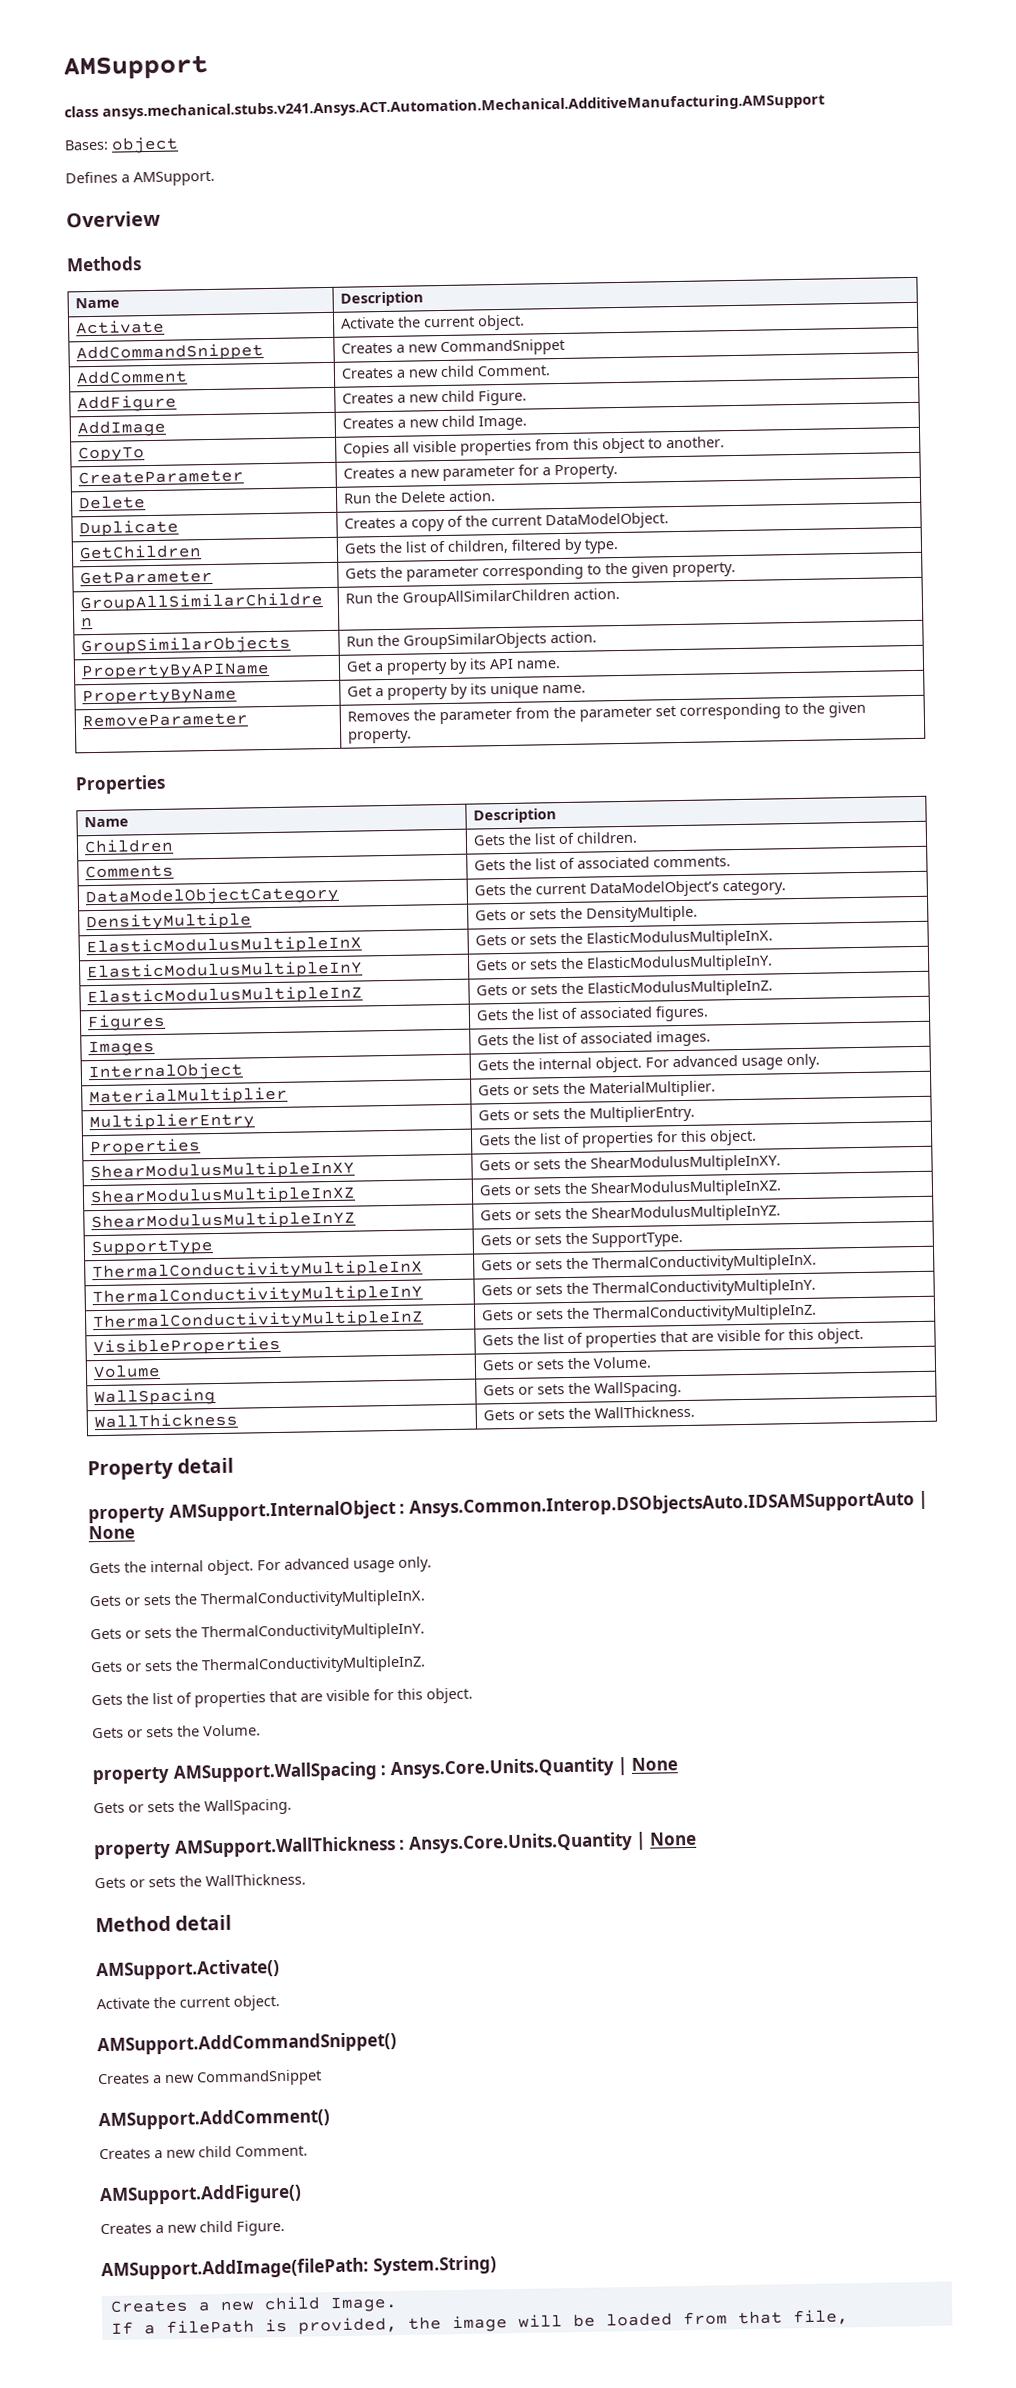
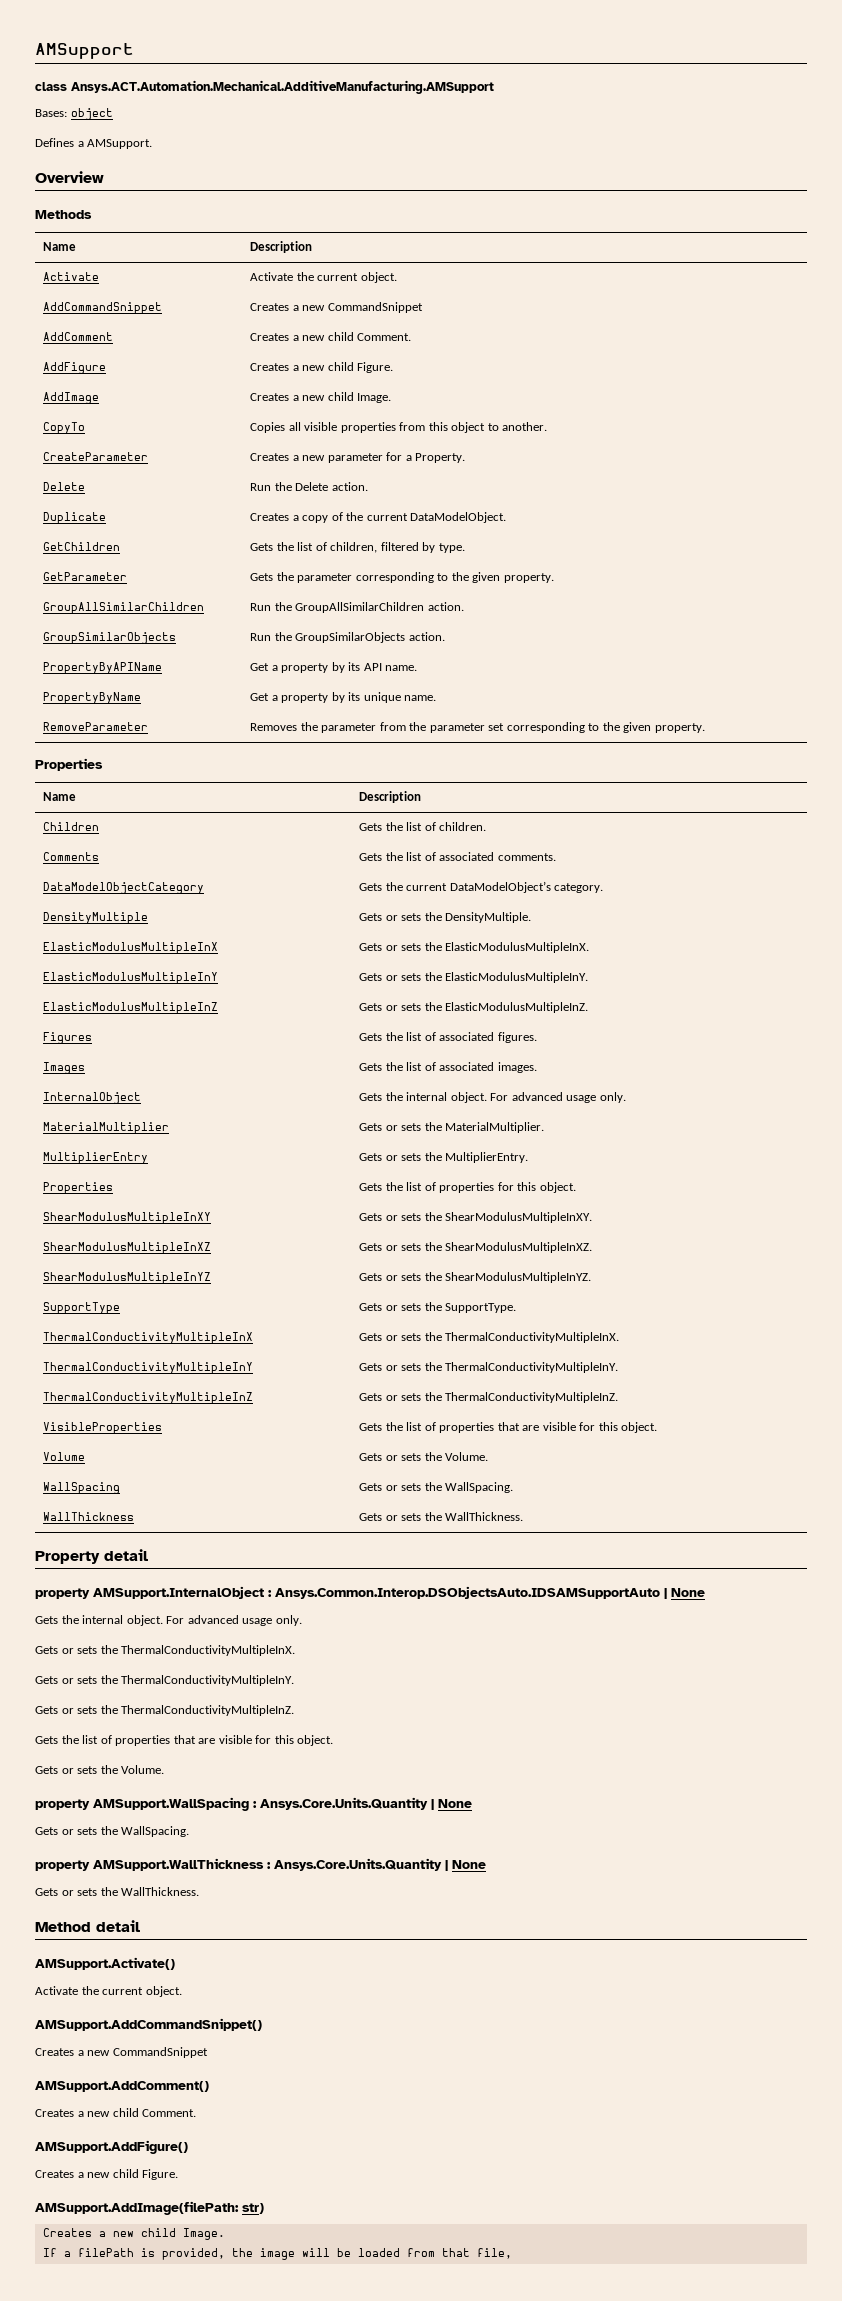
[102,93,825,120] ansys.mechanical.stubs.v241.Ansys.ACT.Automation.Mechanical.AdditiveManufacturing.AMSupport -> [71,80,494,94] Ansys.ACT.Automation.Mechanical.AdditiveManufacturing.AMSupport
[372,2255,497,2276] System.String) -> [242,2203,264,2214] str)

